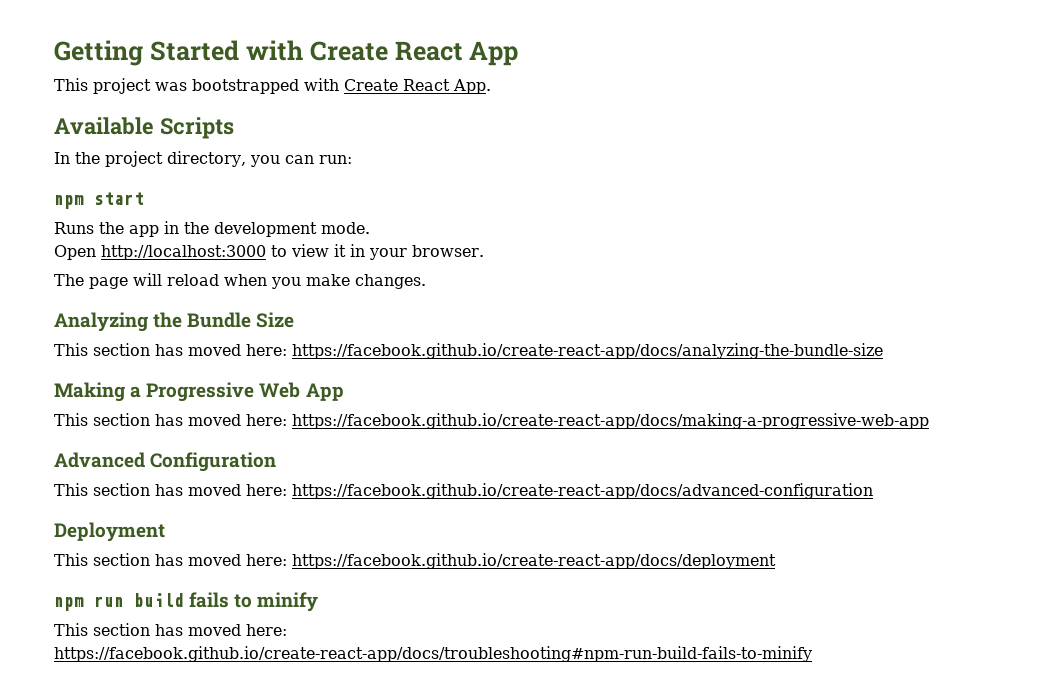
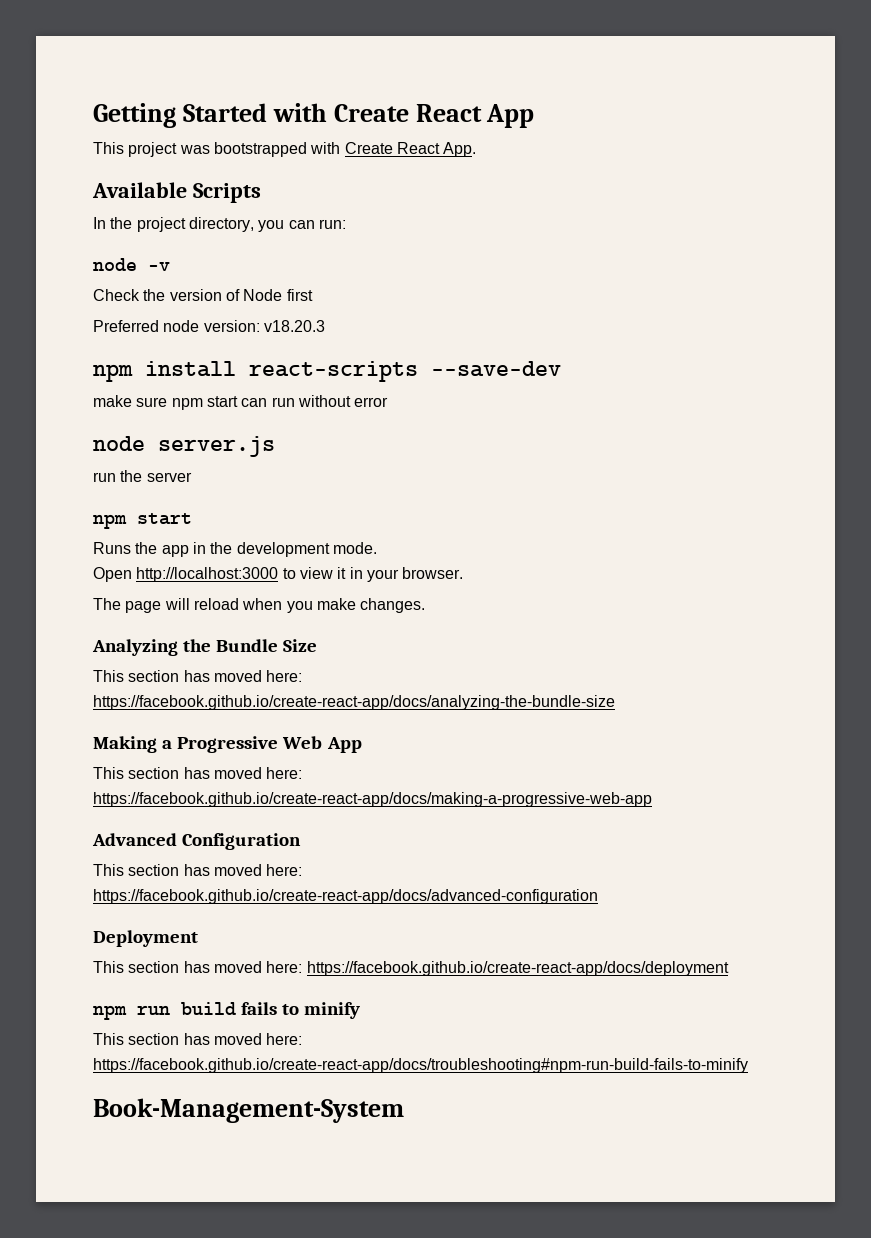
(352, 159) none -> [93,258,170,271] [93,289,313,301] [93,320,325,332] [93,361,561,382] [93,395,389,410] [93,436,275,457] [93,470,192,482] // node -v // Check the version of Node first // Preferred node version: v18.20.3 // npm install react-scripts --save-dev // make sure npm start can run without error // node server.js // run the server
(812, 654) none -> [93,1098,404,1123] // Book-Management-System

